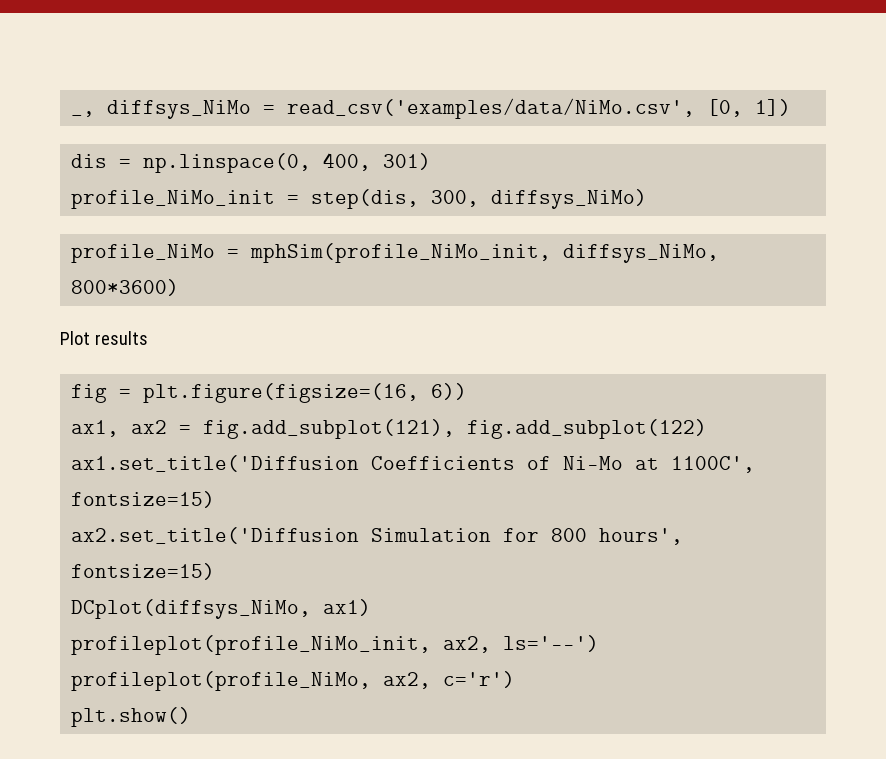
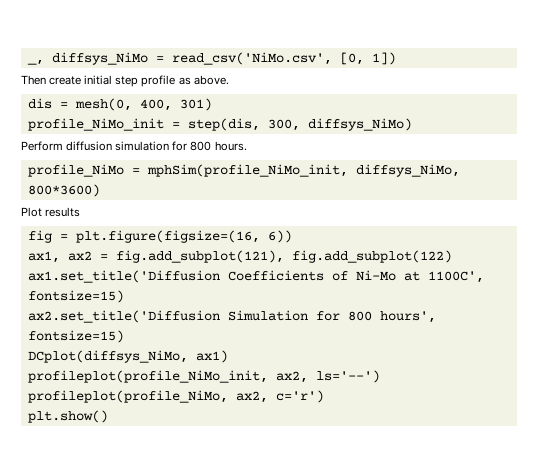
[287,98,696,119] read_csv('examples/data/NiMo.csv', -> [171,52,332,65] read_csv('NiMo.csv',
(792, 107) none -> [21,75,229,87] // Then create initial step profile as above.
[143,153,312,173] np.linspace(0, -> [74,98,132,111] mesh(0,
(648, 199) none -> [21,141,247,151] // Perform diffusion simulation for 800 hours.

